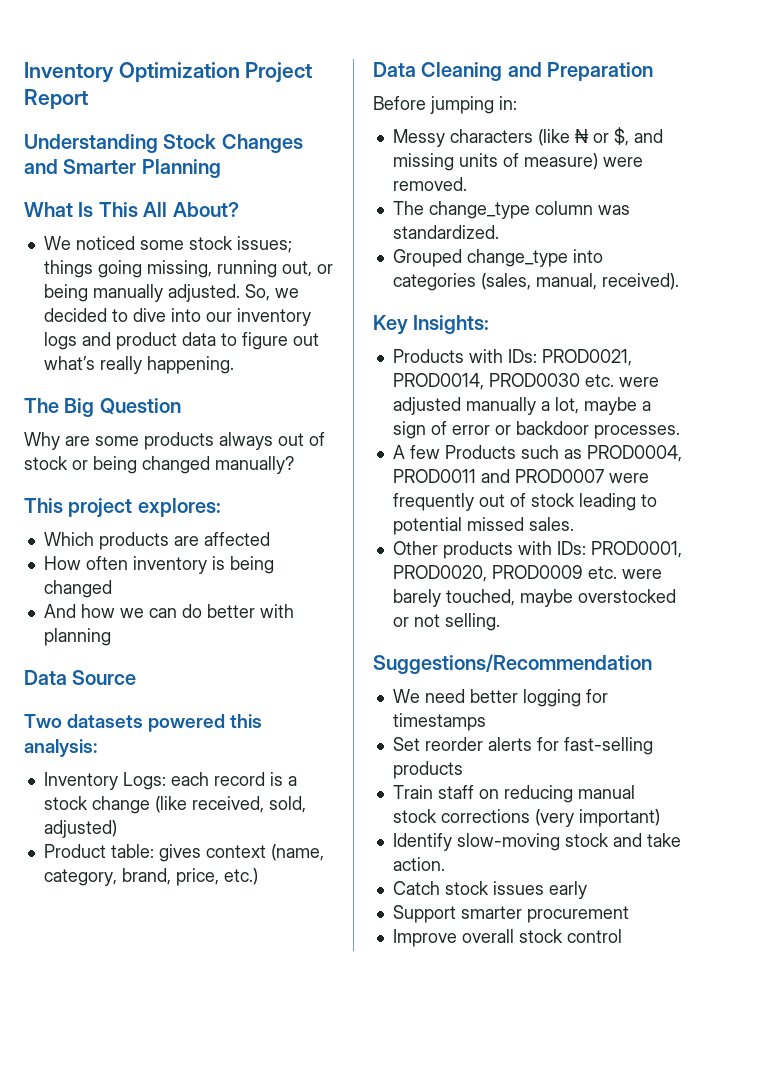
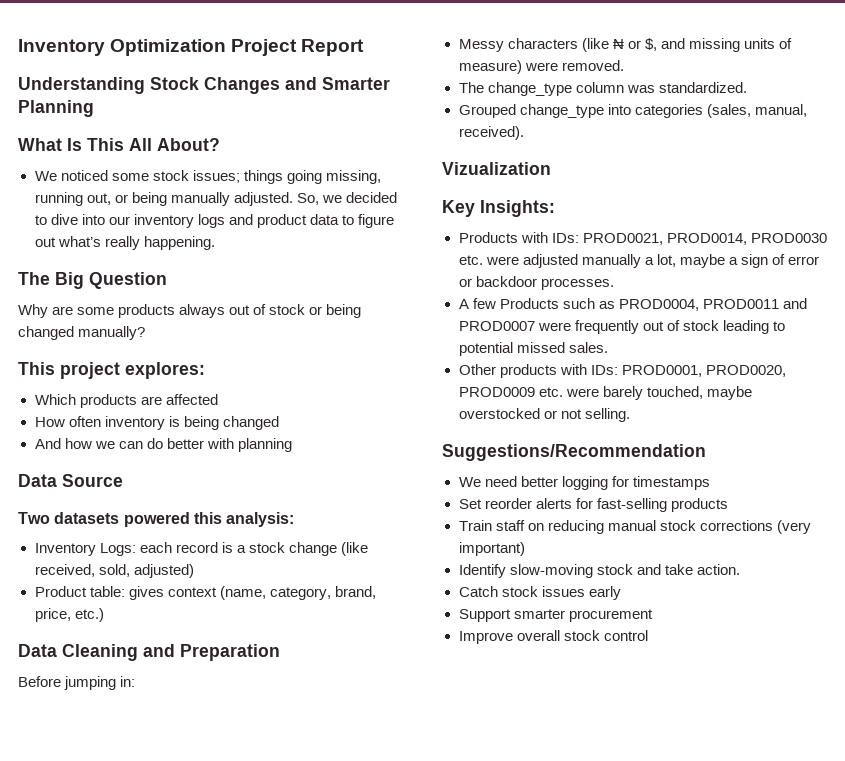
(679, 281) none -> [442,162,551,175] // Vizualization

